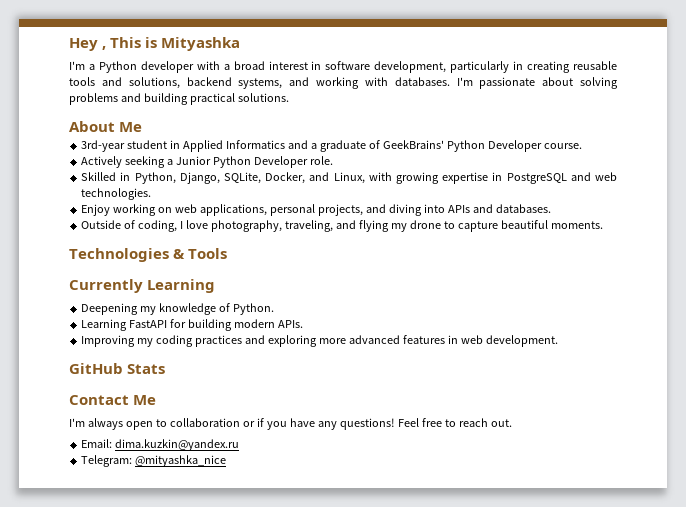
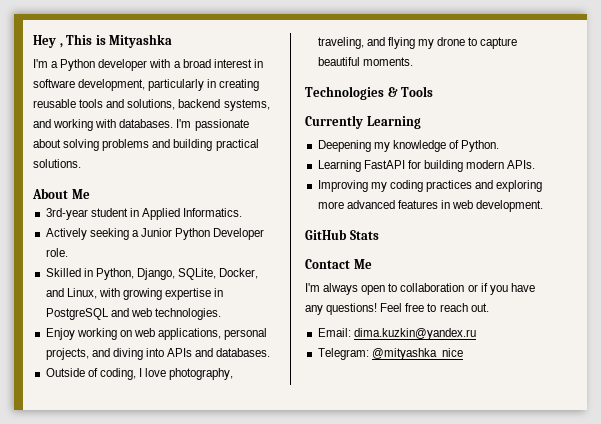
[225,140,582,152] Informatics and a graduate of GeekBrains' Python Developer course. -> [183,208,243,217] Informatics.

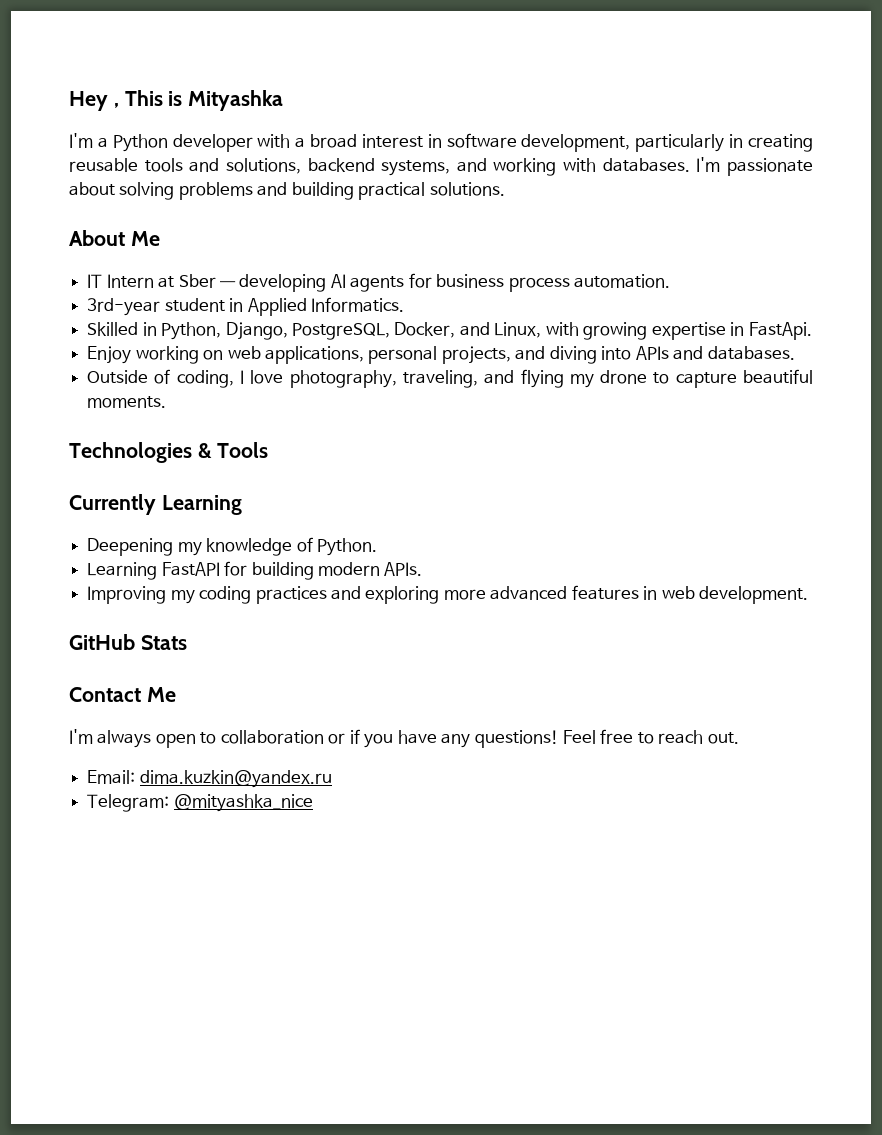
(90, 194) none -> [87,273,671,292] // IT Intern at Sber — developing AI agents for business process automation.
[45,228,265,240] [45,248,68,257] // Actively seeking a Junior Python Developer role. -> (404, 304) none
[178,268,217,280] SQLite, -> [291,323,390,340] PostgreSQL,
[45,308,221,320] PostgreSQL and web technologies. -> [748,322,812,340] FastApi.

